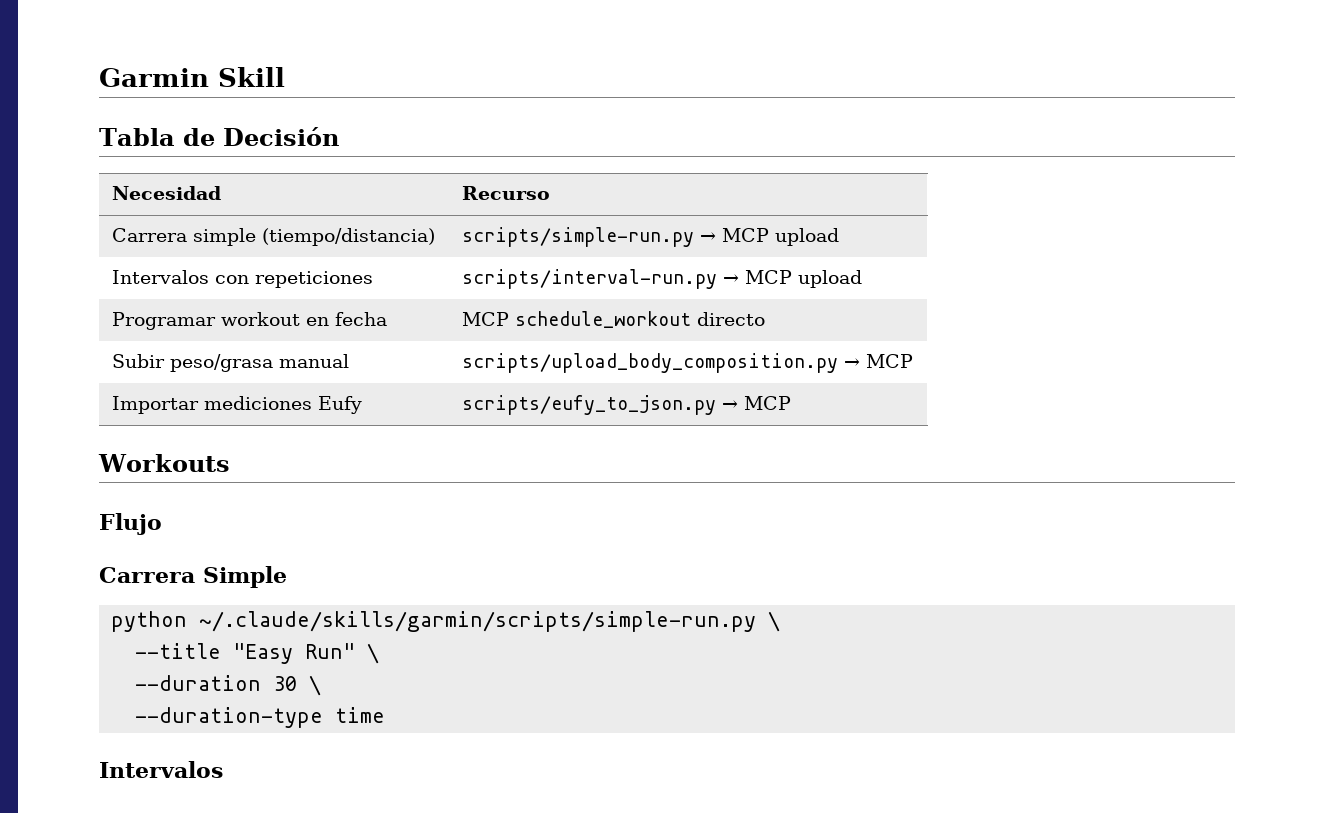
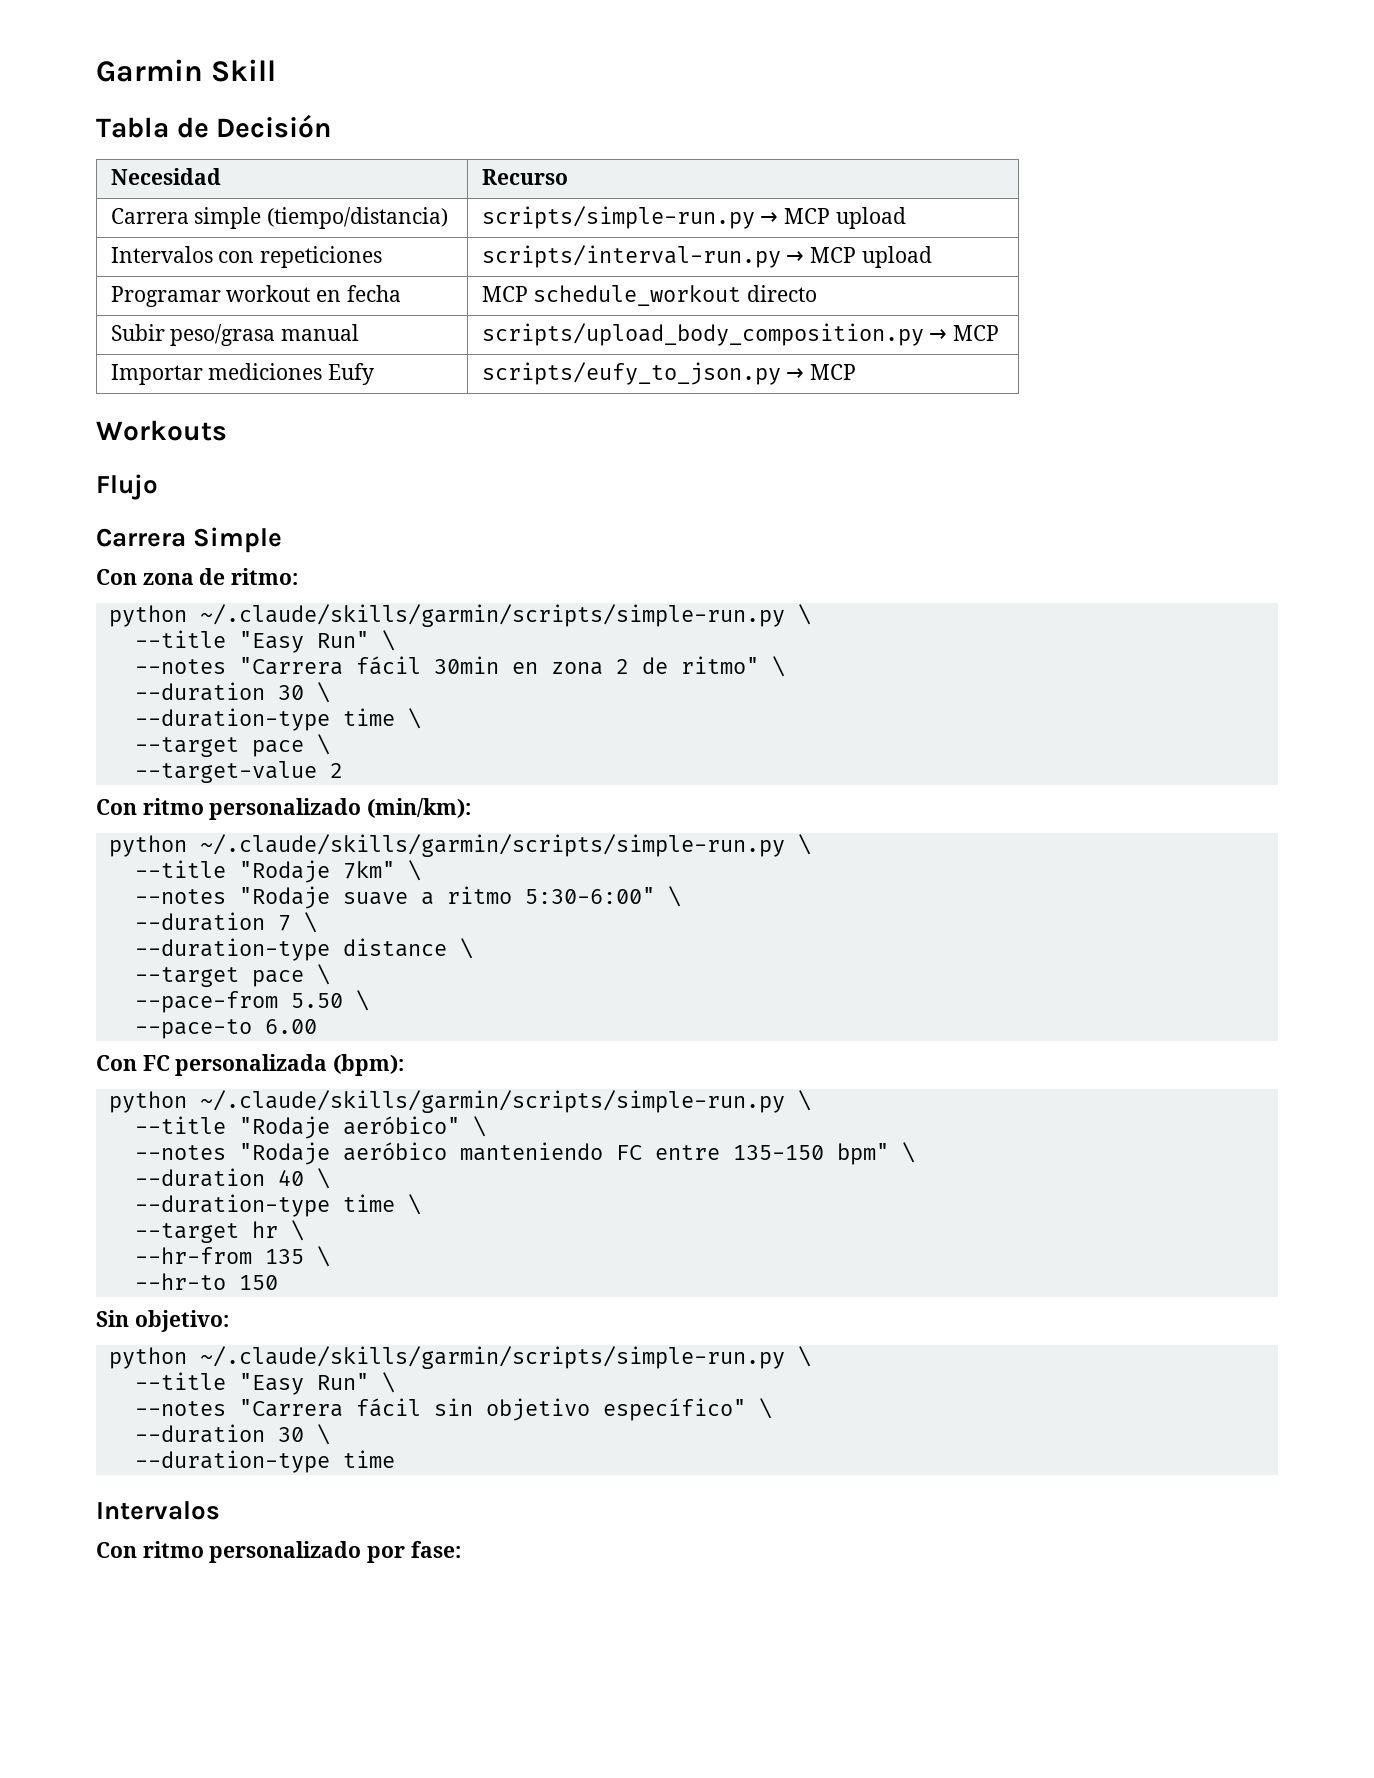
[111,611,781,632] [135,643,380,664] // python ~/.claude/skills/garmin/scripts/simple-run.py \ // --title "Easy Run" \ -> [96,568,299,585] [108,604,811,627] [134,630,395,653] [134,656,785,677] [134,682,330,703] [134,708,421,731] [134,734,330,757] [134,761,343,783] [96,798,472,820] [108,834,811,857] [134,860,421,883] [134,886,681,909] [134,912,317,933] [134,938,473,961] [134,964,330,987] [134,990,369,1013] [134,1019,317,1039] [96,1054,405,1076] [108,1090,811,1113] [134,1116,486,1139] [134,1142,915,1165] [134,1168,330,1189] [134,1194,421,1217] [134,1220,304,1243] [134,1246,330,1267] [134,1273,278,1290] [96,1310,229,1332] [108,1346,811,1369] [134,1372,395,1395] [134,1398,772,1421] // Con zona de ritmo: // python ~/.claude/skills/garmin/scripts/simple-run.py \ // --title "Easy Run" \ // --notes "Carrera fácil 30min en zona 2 de ritmo" \ // --duration 30 \ // --duration-type time \ // --target pace \ // --target-value 2 // Con ritmo personalizado (min/km): // python ~/.claude/skills/garmin/scripts/simple-run.py \ // --title "Rodaje 7km" \ // --notes "Rodaje suave a ritmo 5:30-6:00" \ // --duration 7 \ // --duration-type distance \ // --target pace \ // --pace-from 5.50 \ // --pace-to 6.00 // Con FC personalizada (bpm): // python ~/.claude/skills/garmin/scripts/simple-run.py \ // --title "Rodaje aeróbico" \ // --notes "Rodaje aeróbico manteniendo FC entre 135-150 bpm" \ // --duration 40 \ // --duration-type time \ // --target hr \ // --hr-from 135 \ // --hr-to 150 // Sin objetivo: // python ~/.claude/skills/garmin/scripts/simple-run.py \ // --title "Easy Run" \ // --notes "Carrera fácil sin objetivo específico" \
(223, 769) none -> [96,1541,461,1563] // Con ritmo personalizado por fase:

